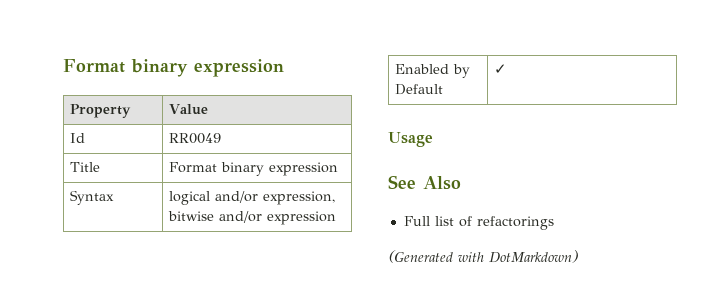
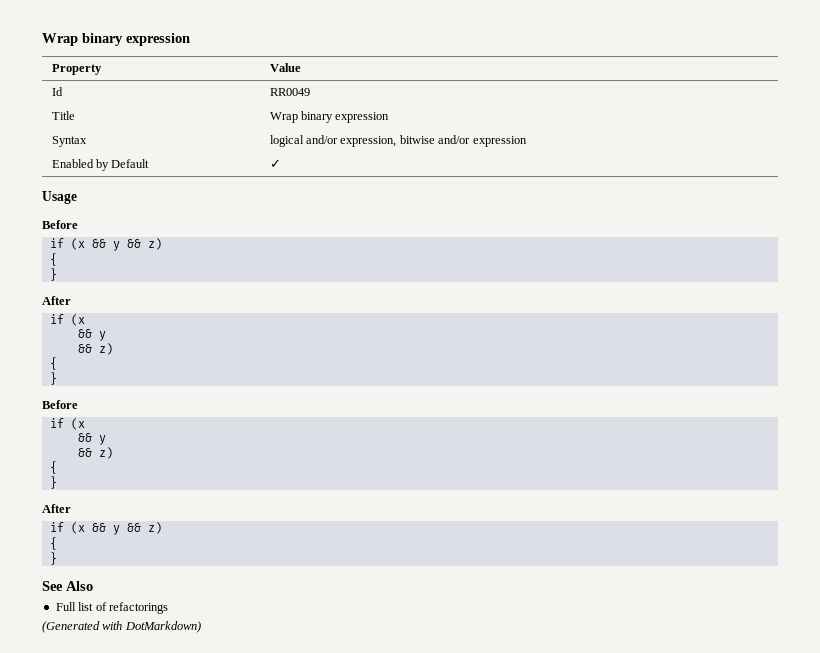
[63,59,125,73] Format -> [42,33,78,46] Wrap
[169,162,218,173] Format -> [269,112,298,123] Wrap
(433, 139) none -> [42,220,78,229] [49,238,162,251] [49,253,57,266] [49,268,57,281] [42,296,71,305] [49,314,85,326] [77,329,106,341] [77,343,113,355] [49,357,57,370] [49,372,57,385] [42,400,78,409] [49,418,85,430] [77,433,106,445] [77,447,113,459] [49,461,57,474] [49,476,57,489] [42,504,71,513] [49,522,162,535] [49,537,57,550] [49,552,57,565] // Before // if (x && y && z) // { // } // After // if (x // && y // && z) // { // } // Before // if (x // && y // && z) // { // } // After // if (x && y && z) // { // }

